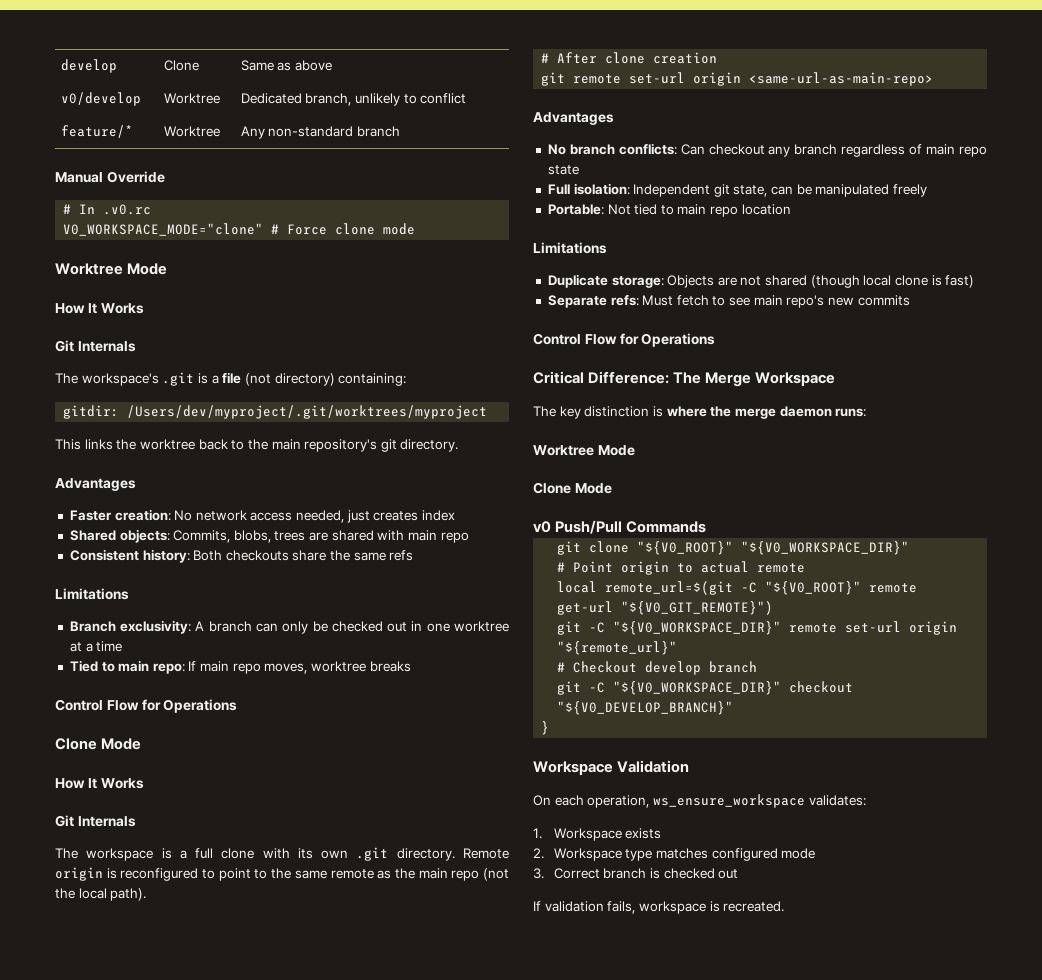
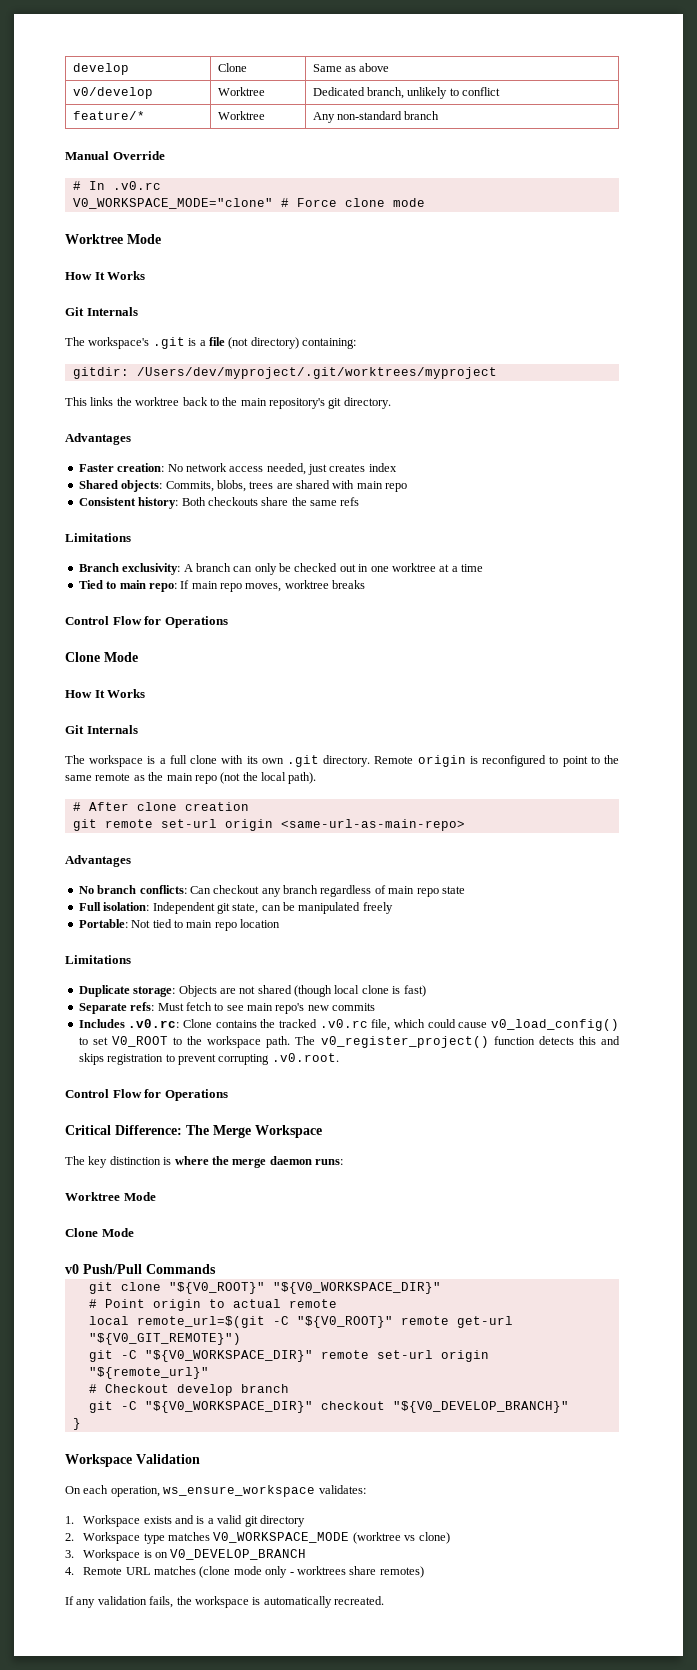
(910, 300) none -> [78,1019,620,1031] [78,1036,620,1048] [78,1053,339,1065] // Includes .v0.rc: Clone contains the tracked .v0.rc file, which could cause v0_load_config() to set V0_ROOT to the workspace path. The v0_register_project() function detects this and skips registration to prevent corrupting .v0.root.
[533,848,816,861] [533,868,739,879] [533,901,541,911] // 2. Workspace type matches configured mode // 3. Correct branch is checked out // If -> [175,1515,305,1527] [65,1532,450,1544] [65,1549,307,1561] [65,1566,424,1578] [65,1596,96,1608] and is a valid git directory // 2. Workspace type matches V0_WORKSPACE_MODE (worktree vs clone) // 3. Workspace is on V0_DEVELOP_BRANCH // 4. Remote URL matches (clone mode only - worktrees share remotes) // If any
[638,901,720,914] workspace is -> [176,1596,332,1608] the workspace is automatically

